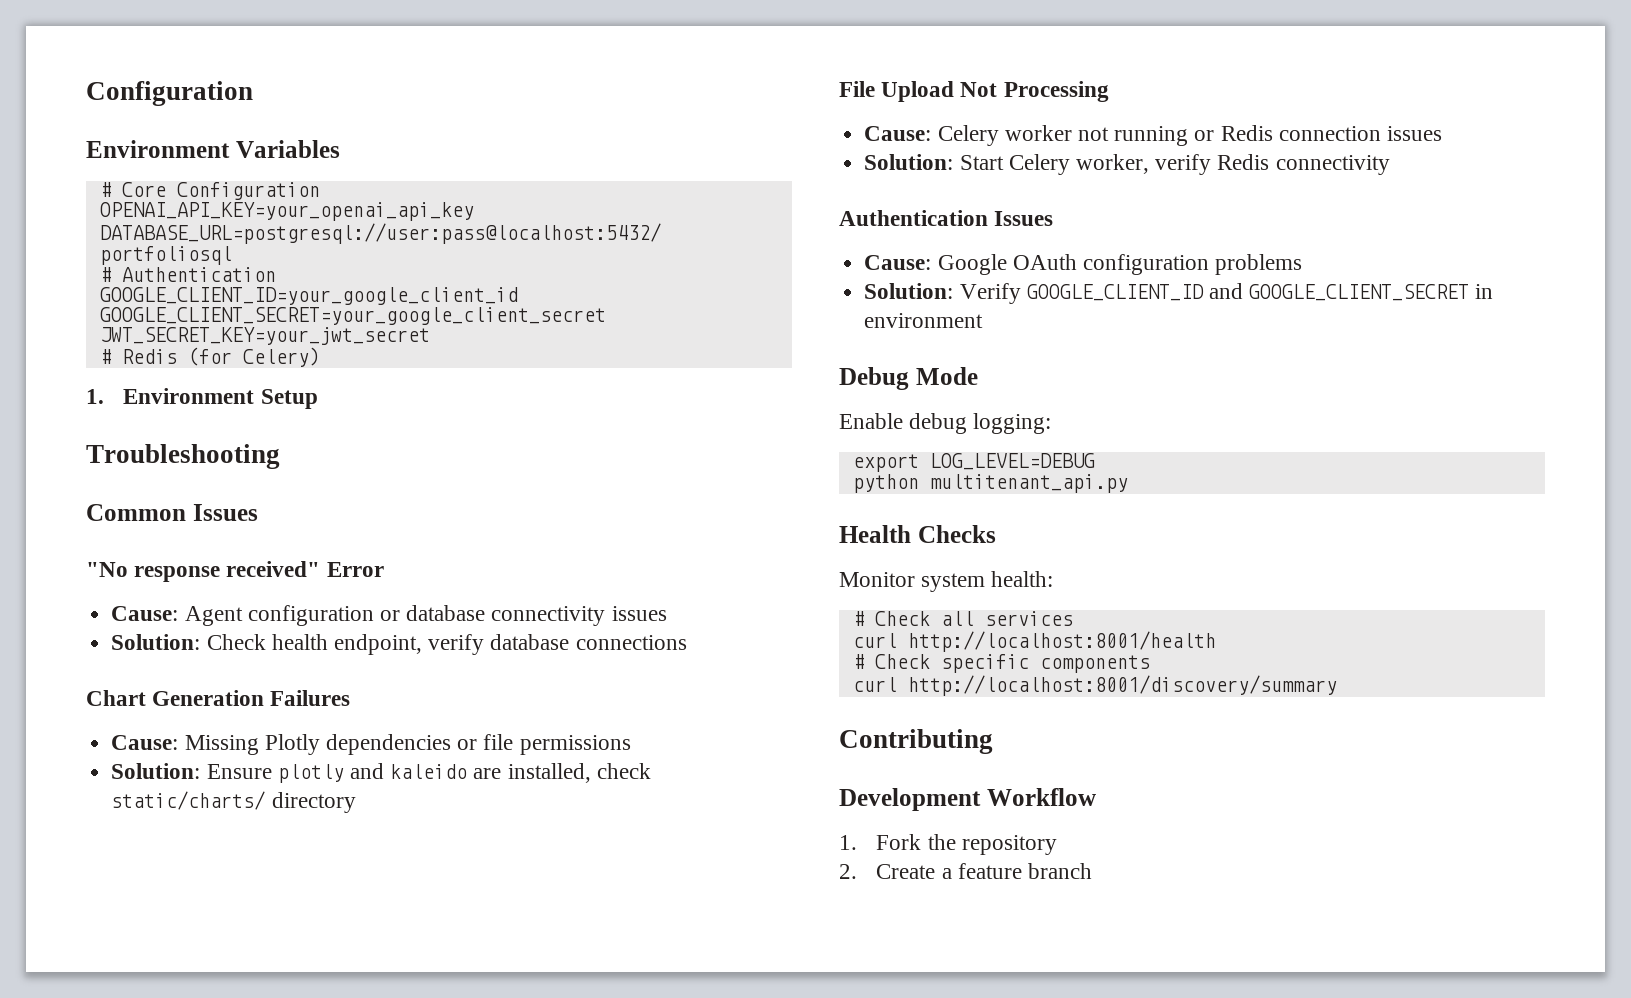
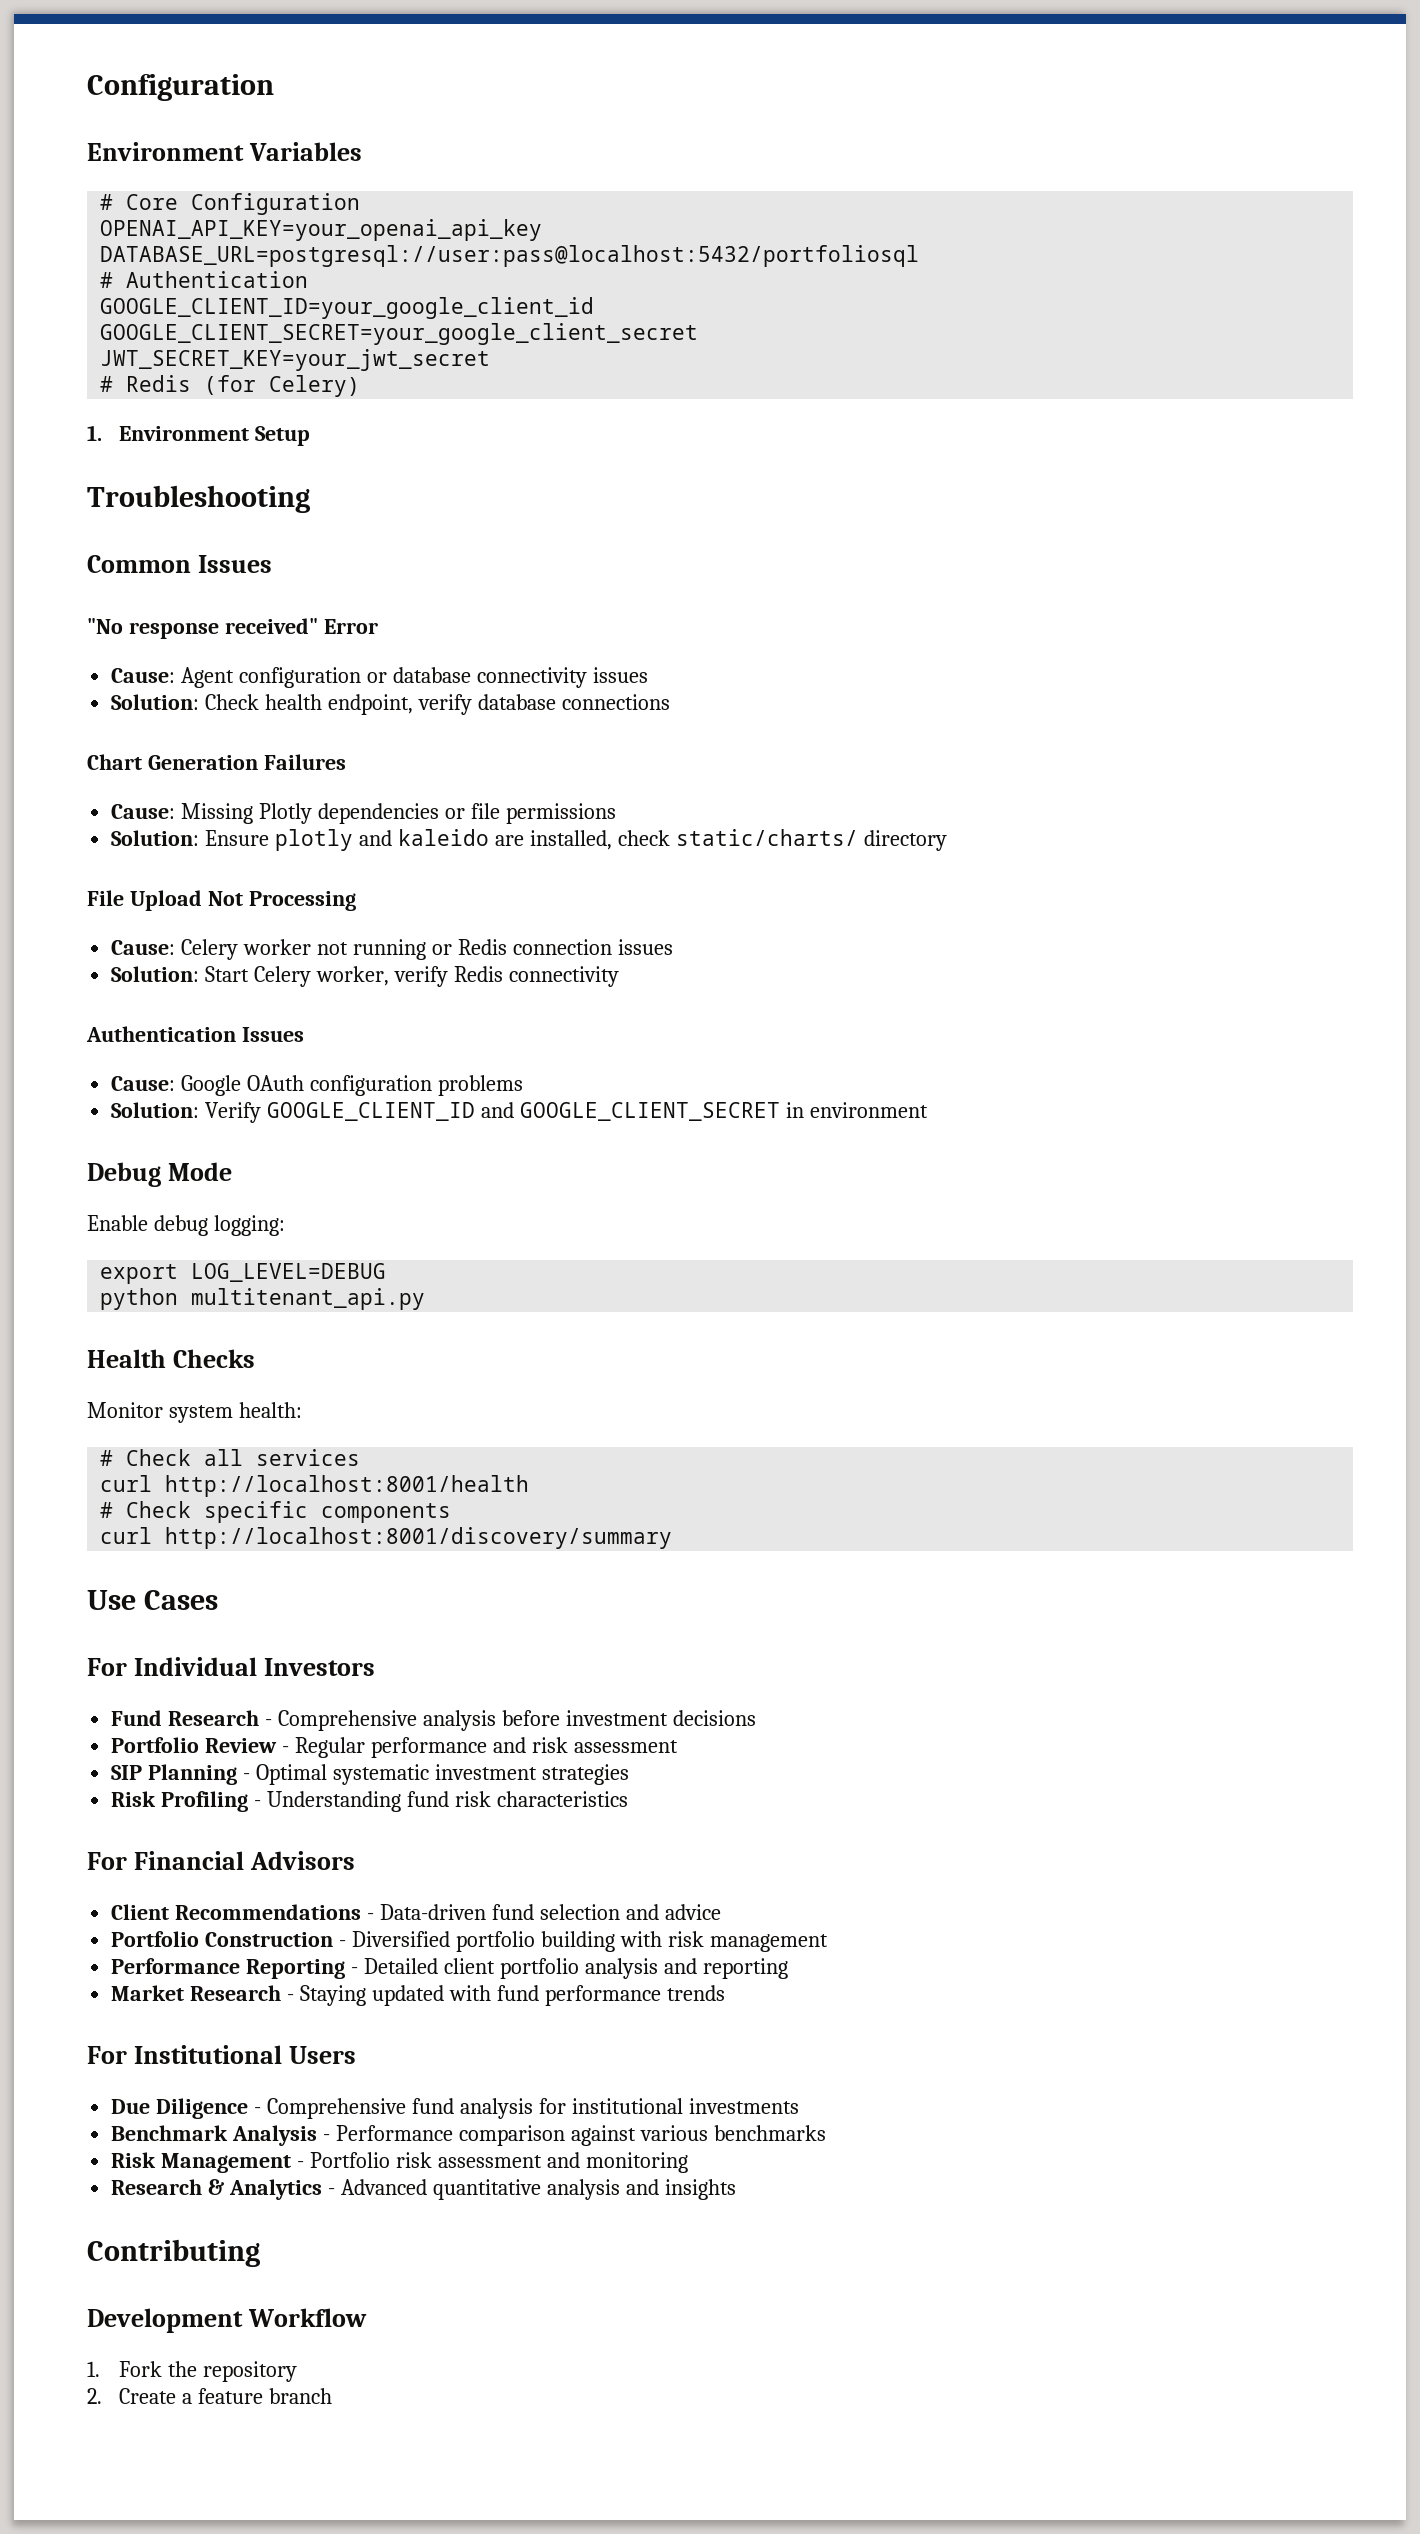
(1337, 685) none -> [87,1590,218,1610] [87,1657,375,1676] [111,1710,756,1731] [111,1737,678,1758] [111,1764,629,1785] [111,1791,628,1812] [87,1851,355,1870] [111,1904,721,1920] [111,1931,828,1952] [111,1958,788,1979] [111,1985,725,2006] [87,2045,356,2064] [111,2098,799,2119] [111,2125,826,2146] [111,2152,688,2173] [111,2179,736,2200] // Use Cases // For Individual Investors // Fund Research - Comprehensive analysis before investment decisions // Portfolio Review - Regular performance and risk assessment // SIP Planning - Optimal systematic investment strategies // Risk Profiling - Understanding fund risk characteristics // For Financial Advisors // Client Recommendations - Data-driven fund selection and advice // Portfolio Construction - Diversified portfolio building with risk management // Performance Reporting - Detailed client portfolio analysis and reporting // Market Research - Staying updated with fund performance trends // For Institutional Users // Due Diligence - Comprehensive fund analysis for institutional investments // Benchmark Analysis - Performance comparison against various benchmarks // Risk Management - Portfolio risk assessment and monitoring // Research & Analytics - Advanced quantitative analysis and insights

